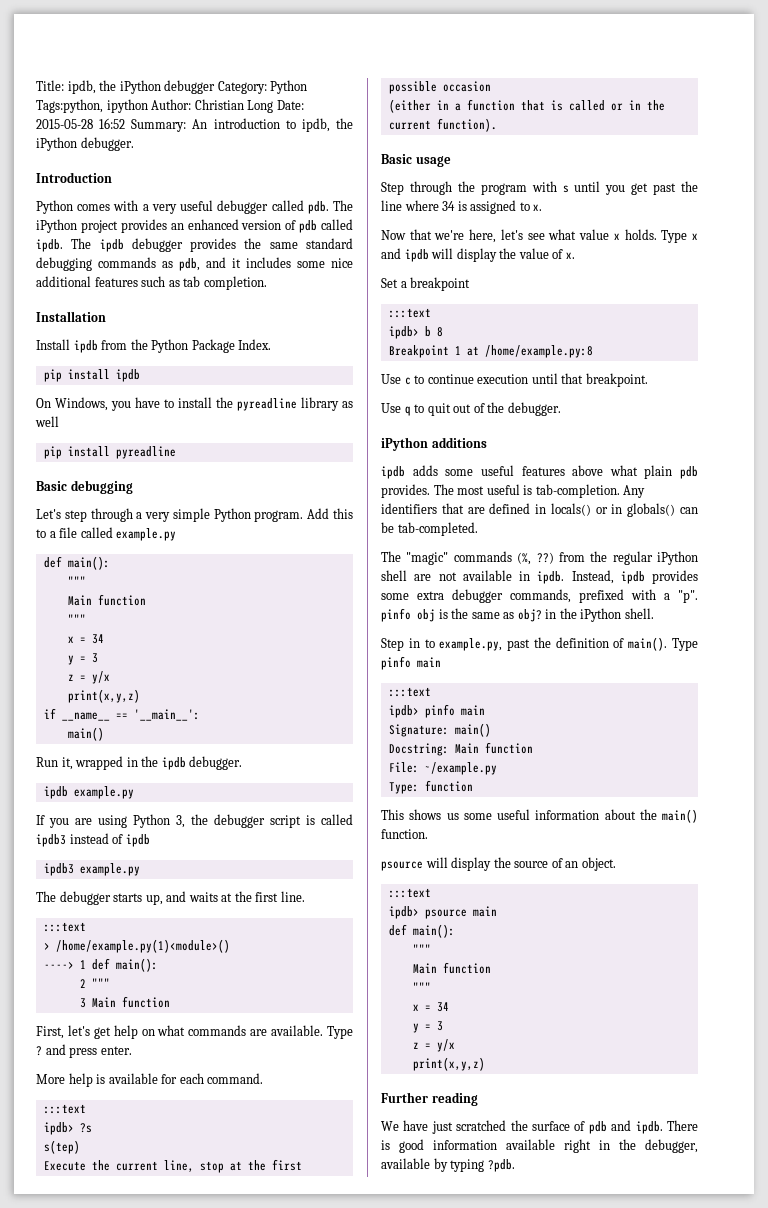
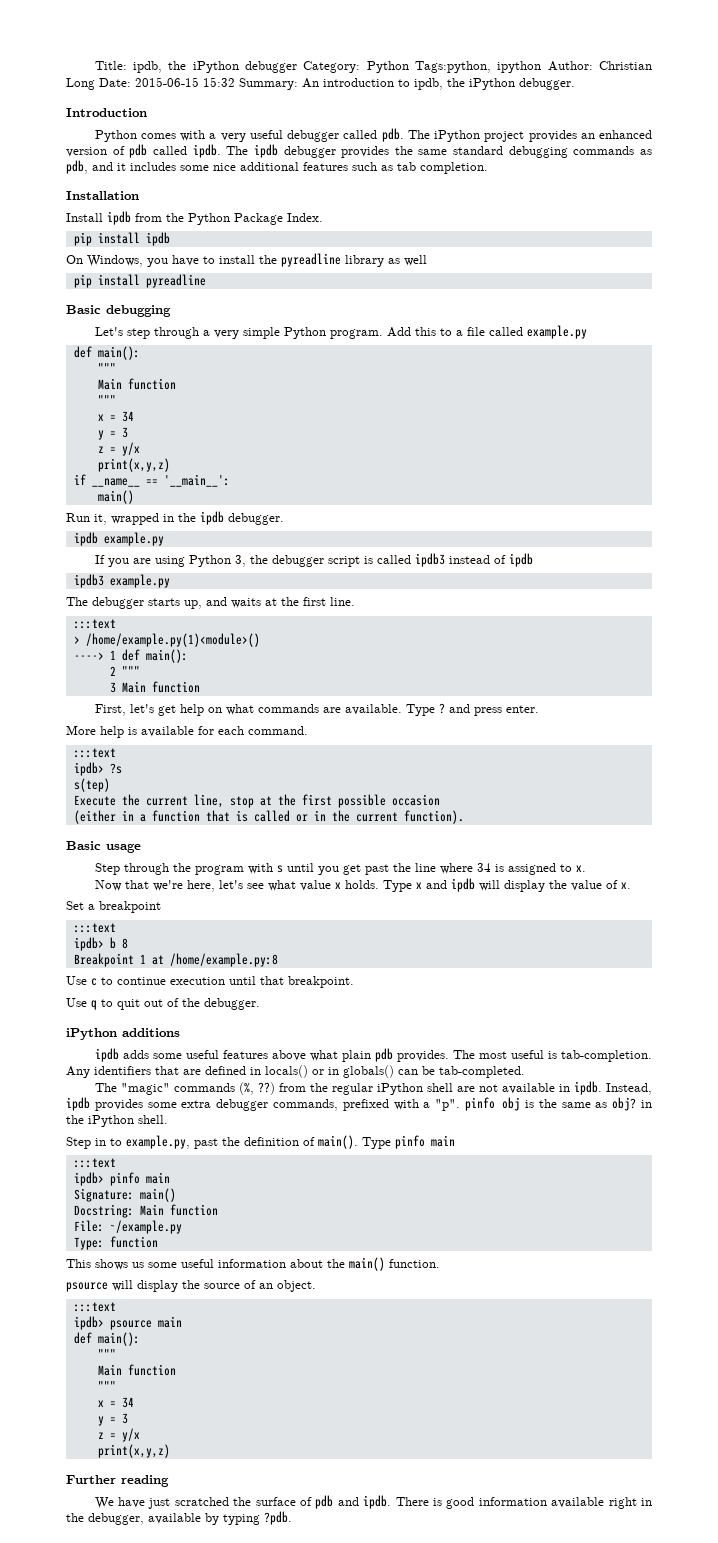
[36,118,126,129] 2015-05-28 16:52 -> [135,77,235,87] 2015-06-15 15:32

